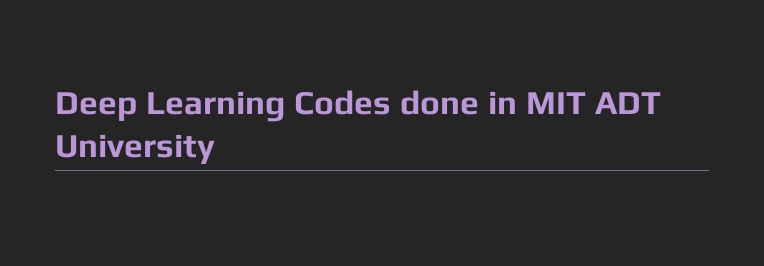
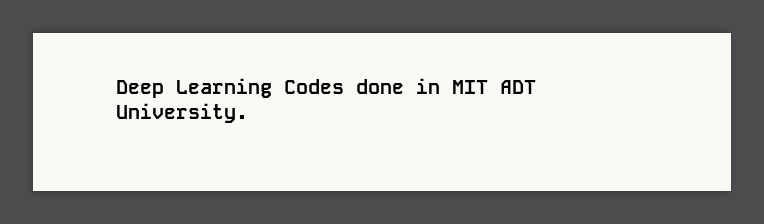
[55,134,215,164] University -> [116,103,248,123] University.

